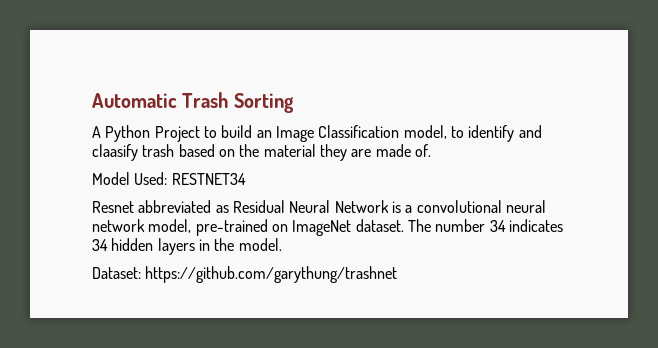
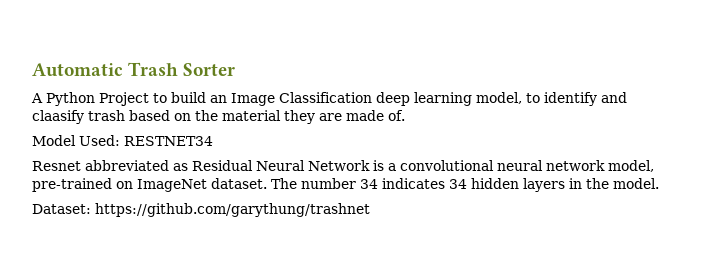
[233,93,294,113] Sorting -> [183,63,236,76] Sorter
(400, 131) none -> [376,92,472,106] deep learning

